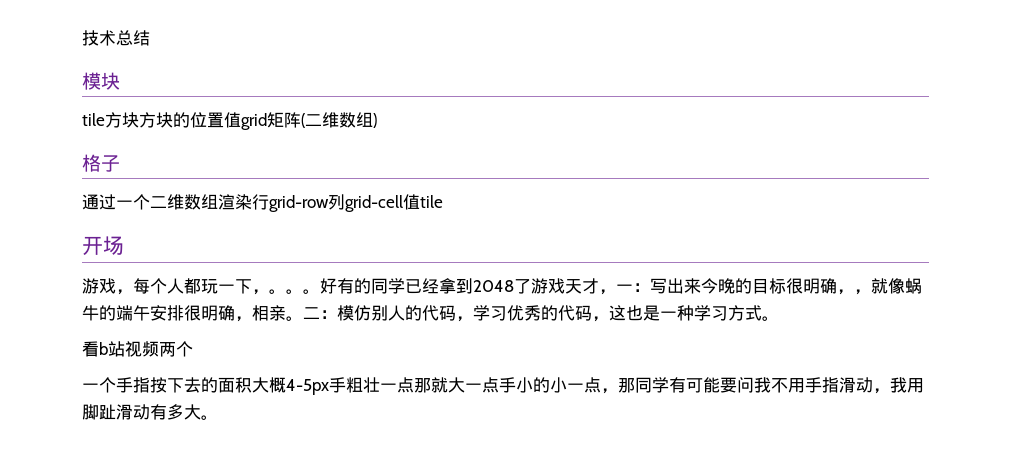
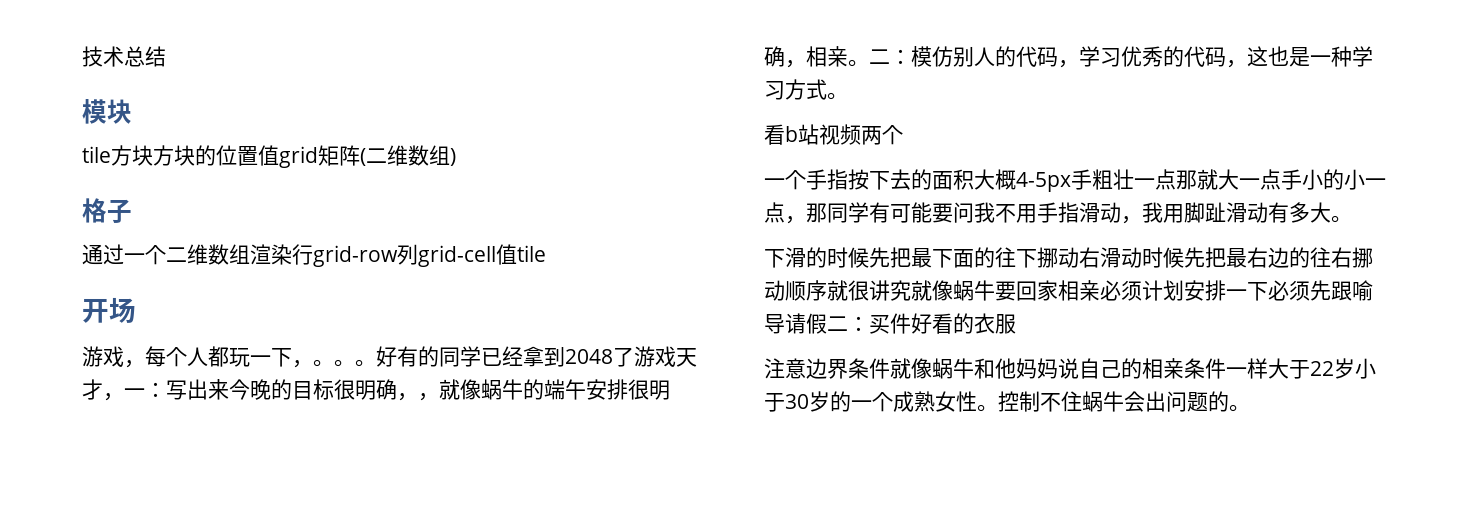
(218, 417) none -> [764,247,1373,268] [764,280,1373,301] [764,313,1016,334] [764,358,1376,379] [764,391,1250,412] // 下滑的时候先把最下面的往下挪动右滑动时候先把最右边的往右挪动顺序就很讲究就像蜗牛要回家相亲必须计划安排一下必须先跟喻导请假二：买件好看的衣服 // 注意边界条件就像蜗牛和他妈妈说自己的相亲条件一样大于22岁小于30岁的一个成熟女性。控制不住蜗牛会出问题的。

